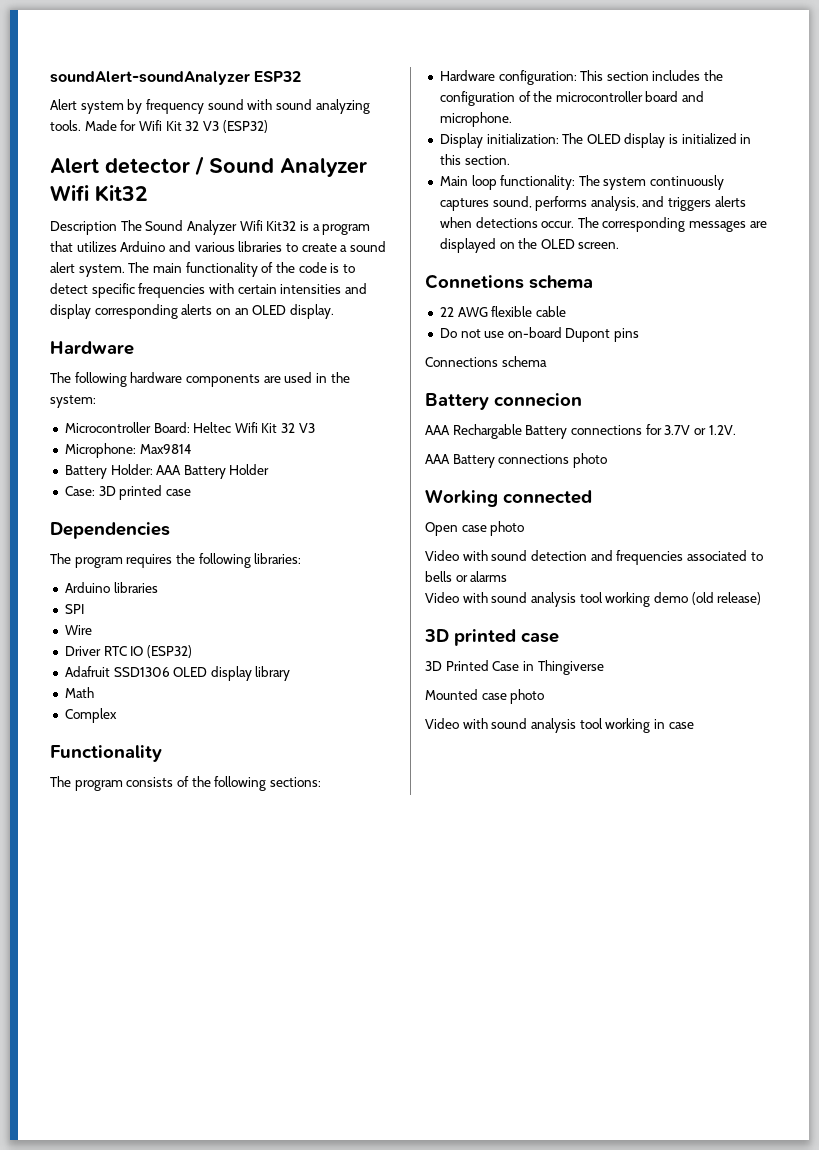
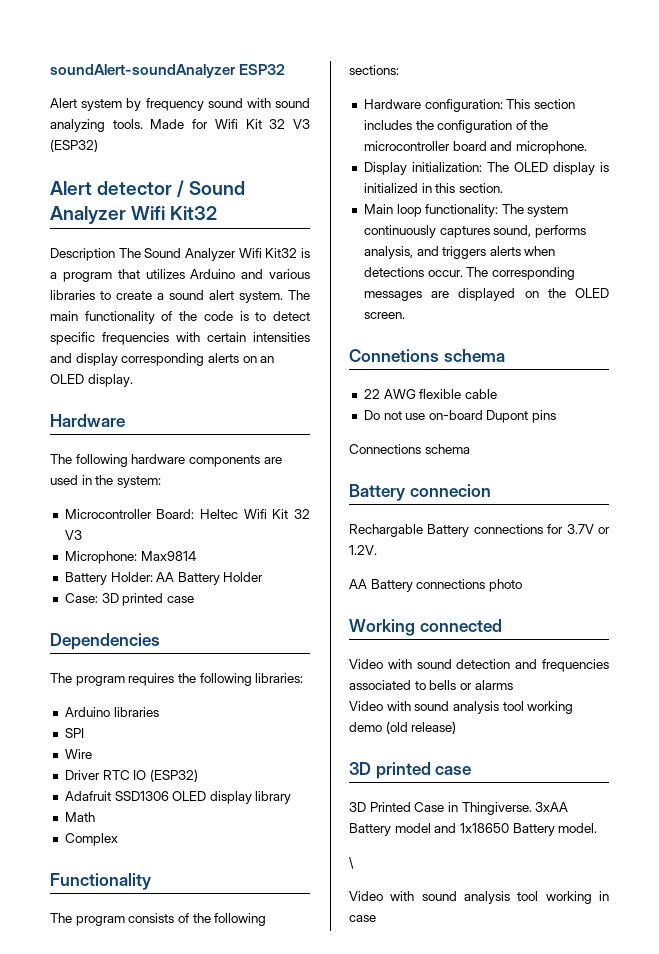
[156,465,182,475] AAA -> [156,572,175,582] AA
[425,425,450,435] AAA -> (491, 490) none
[425,454,450,464] AAA -> [349,579,367,589] AA
[425,521,525,536] // Open case photo -> (502, 625) none
[537,660,604,675] [425,689,545,704] Thingiverse // Mounted case photo -> [461,802,569,815] [349,823,598,836] [349,857,354,869] Thingiverse. 3xAA Battery model and 1x18650 Battery model. // \

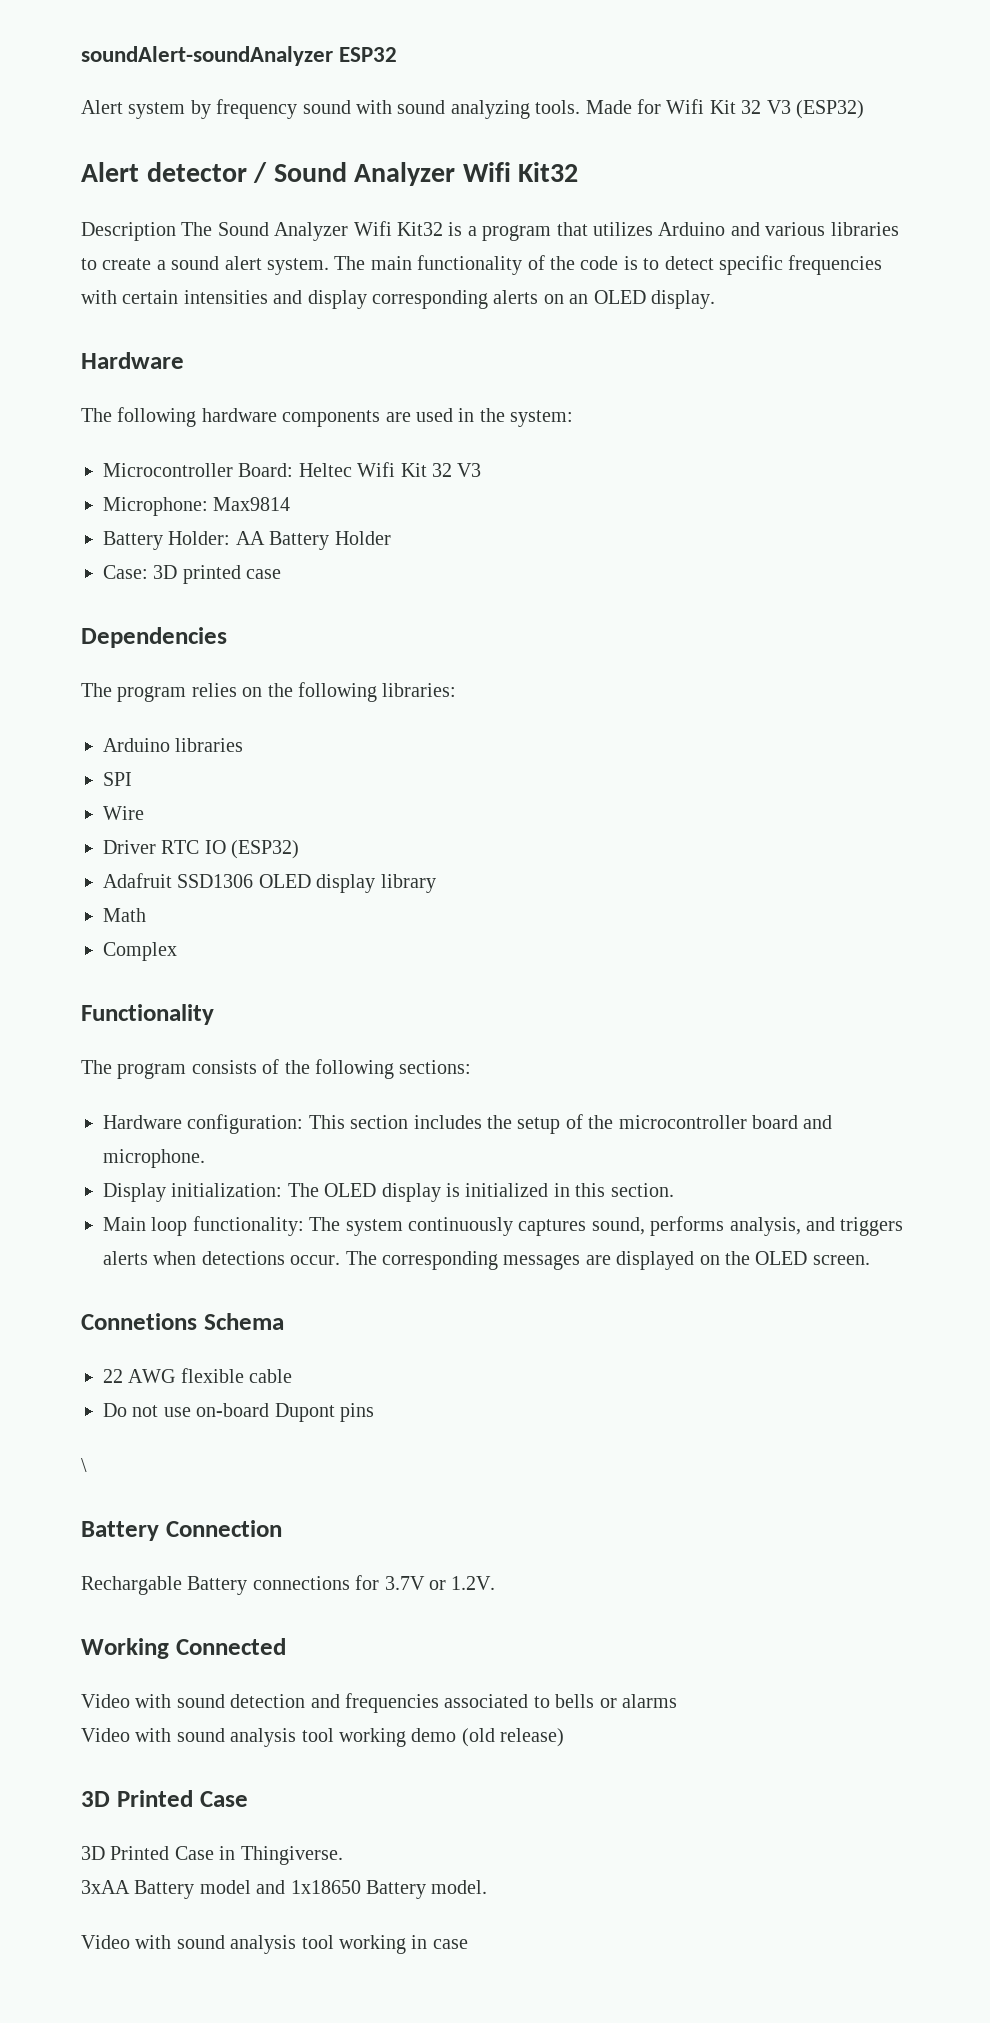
[128,673,175,686] requires -> [191,683,263,697] relies on
[437,120,513,133] configuration -> [517,1117,561,1134] setup
[443,349,505,362] schema -> [203,1313,284,1330] Schema
[349,444,470,454] [349,484,491,501] Connections schema // Battery connecion -> [81,1458,87,1472] [81,1520,282,1541] \ // Battery Connection
[349,579,522,592] // AA Battery connections photo -> (496, 1583) none
[419,619,502,632] connected -> [175,1638,286,1655] Connected
[375,762,472,779] printed case -> [116,1790,248,1807] Printed Case
(532, 808) none -> (343, 1855) //
[349,857,354,869] // \ -> (488, 1887) none

